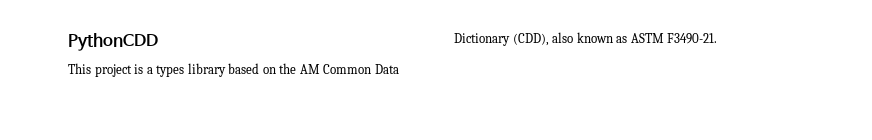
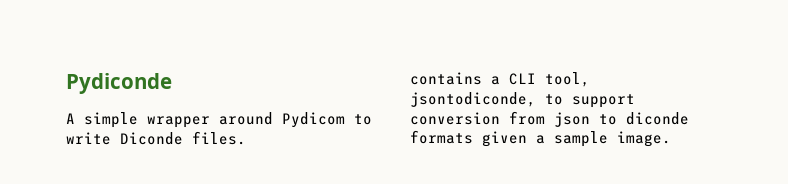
[68,33,158,51] [68,63,399,77] [454,32,718,46] PythonCDD // This project is a types library based on the AM Common Data Dictionary (CDD), also known as ASTM F3490-21. -> [66,73,172,94] [66,112,372,128] [66,131,246,145] [410,72,590,87] [410,92,635,108] [410,111,689,127] [410,130,671,147] Pydiconde // A simple wrapper around Pydicom to write Diconde files. // contains a CLI tool, jsontodiconde, to support conversion from json to diconde formats given a sample image.

